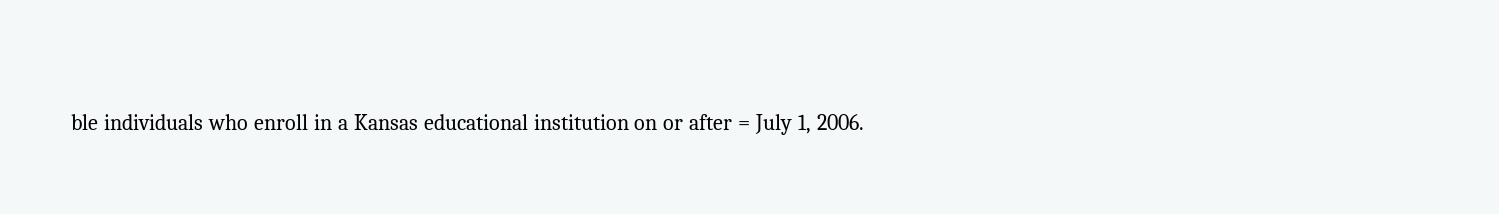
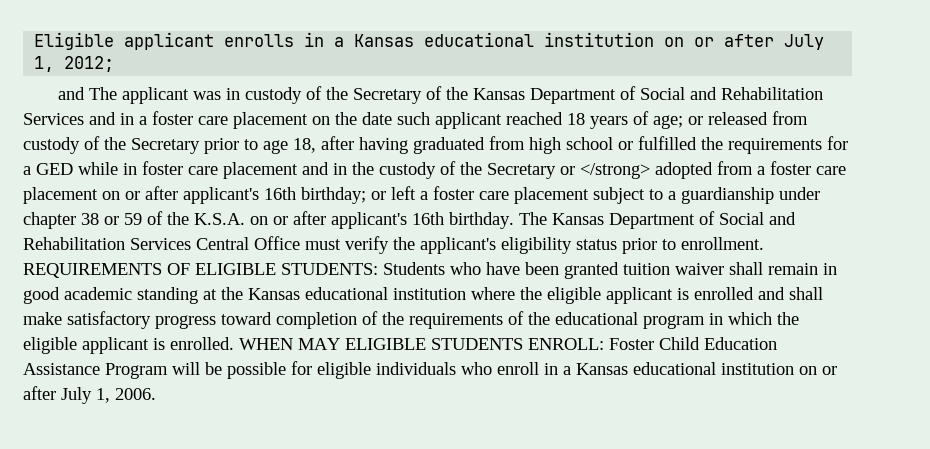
[71,114,98,130] ble -> [34,32,825,50] [34,56,115,72] [58,86,824,104] [23,111,808,129] [23,136,848,154] [23,161,846,179] [23,186,820,204] [23,211,796,229] [23,236,764,254] [23,262,837,279] [23,287,823,304] [23,311,799,329] [23,337,777,354] [23,361,371,379] Eligible applicant enrolls in a Kansas educational institution on or after July 1, 2012; // and The applicant was in custody of the Secretary of the Kansas Department of Social and Rehabilitation Services and in a foster care placement on the date such applicant reached 18 years of age; or released from custody of the Secretary prior to age 18, after having graduated from high school or fulfilled the requirements for a GED while in foster care placement and in the custody of the Secretary or </strong> adopted from a foster care placement on or after applicant's 16th birthday; or left a foster care placement subject to a guardianship under chapter 38 or 59 of the K.S.A. on or after applicant's 16th birthday. The Kansas Department of Social and Rehabilitation Services Central Office must verify the applicant's eligibility status prior to enrollment. REQUIREMENTS OF ELIGIBLE STUDENTS: Students who have been granted tuition waiver shall remain in good academic standing at the Kansas educational institution where the eligible applicant is enrolled and shall make satisfactory progress toward completion of the requirements of the educational program in which the eligible applicant is enrolled. WHEN MAY ELIGIBLE STUDENTS ENROLL: Foster Child Education Assistance Program will be possible for eligible
[738,121,751,130] = -> (56, 393) none

